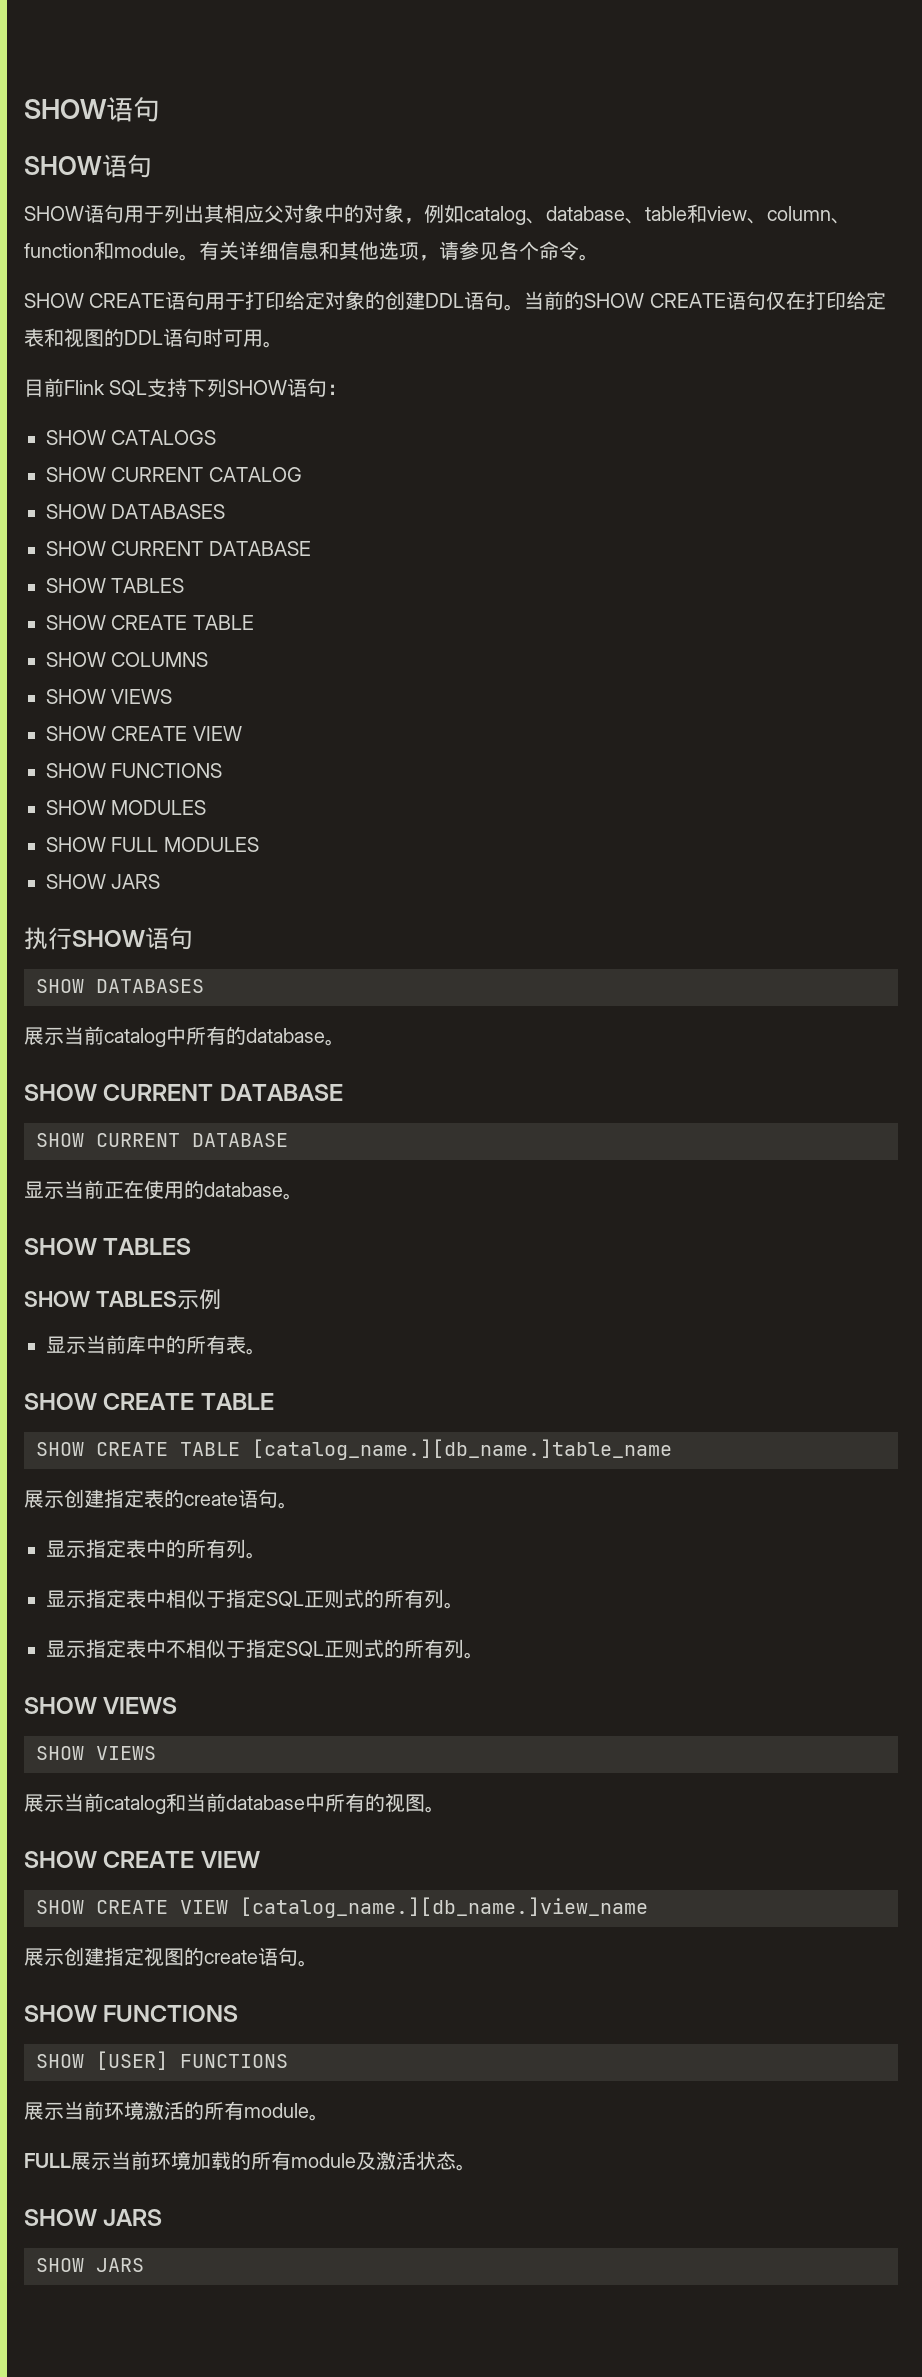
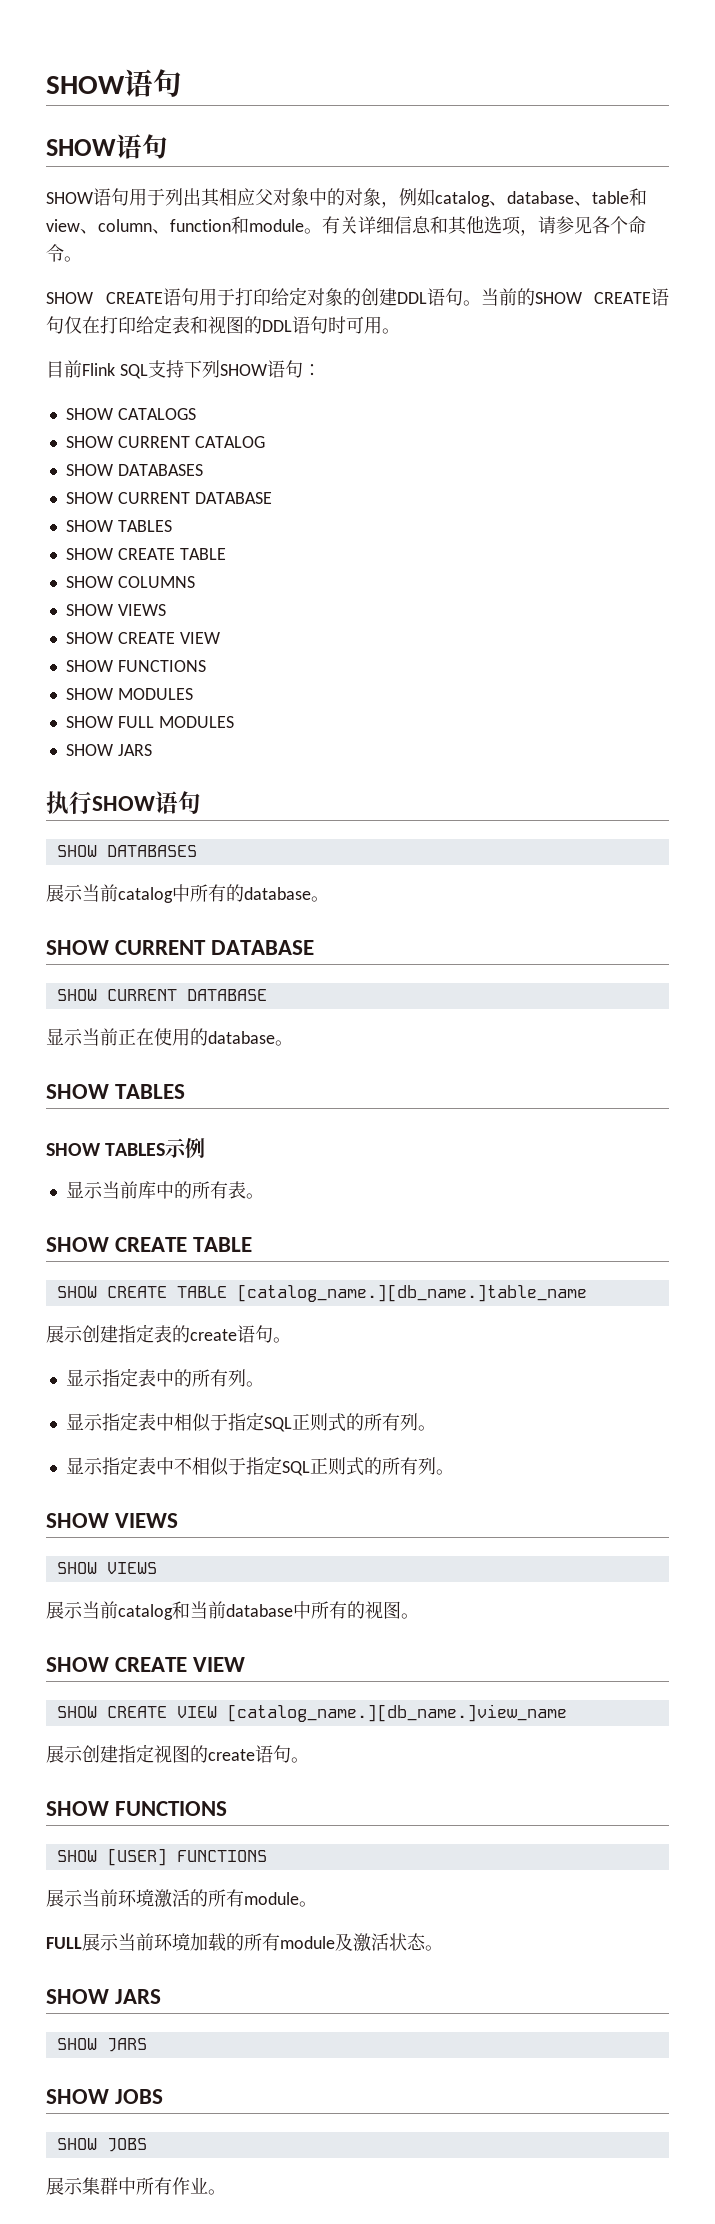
(144, 2265) none -> [46,2089,164,2104] [56,2138,147,2152] [46,2177,226,2195] // SHOW JOBS // SHOW JOBS // 展示集群中所有作业。

